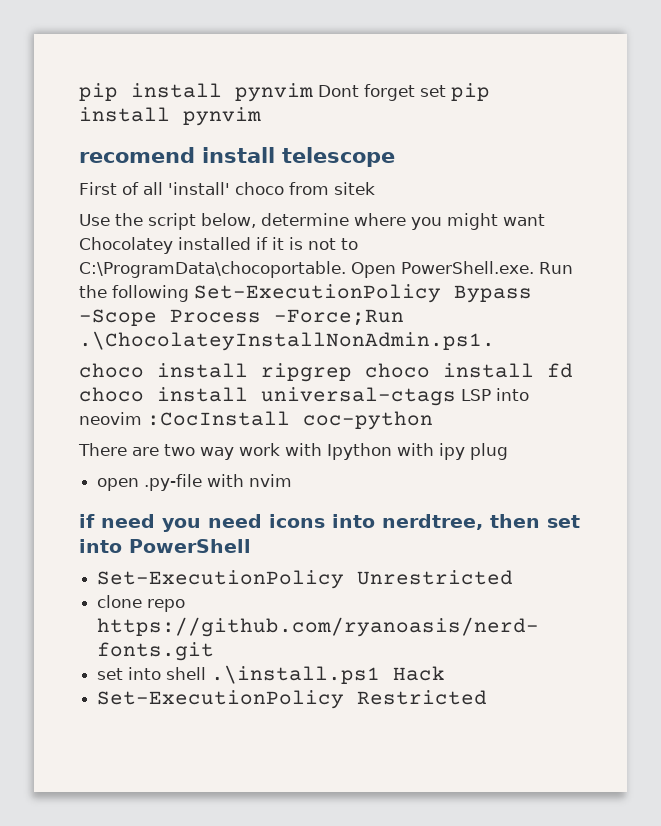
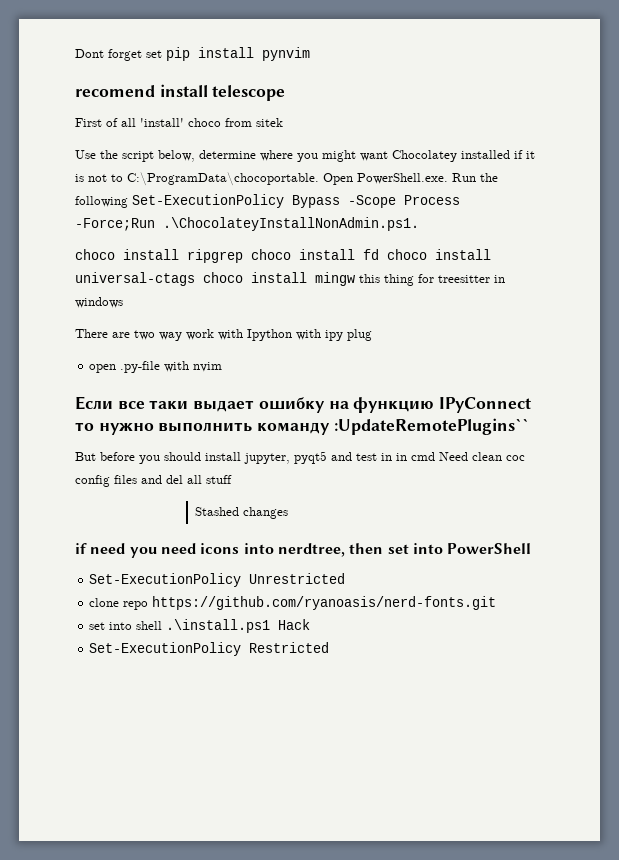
[79,83,313,102] pip install pynvim -> (75, 53) none
[461,388,529,401] [79,411,433,430] LSP into neovim :CocInstall coc-python -> [203,272,505,286] [75,297,123,308] choco install mingw this thing for treesitter in windows
(293, 480) none -> [75,396,532,413] [75,418,529,435] [75,451,525,464] [75,475,232,487] [194,507,288,519] // Если все таки выдает ошибку на функцию IPyConnect то нужно выполнить команду :UpdateRemotePlugins`` // But before you should install jupyter, pyqt5 and test in in cmd Need clean coc config files and del all stuff // Stashed changes

